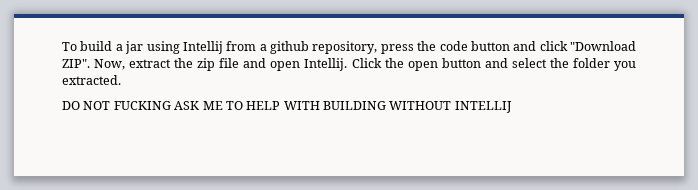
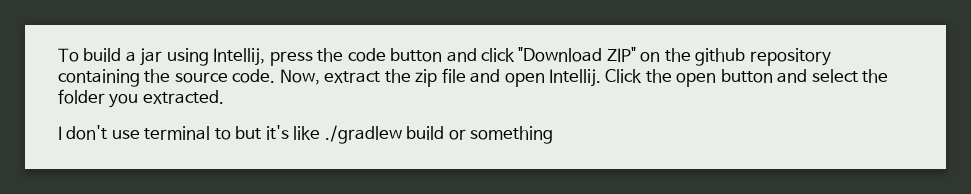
[182,41,378,54] Intellij from a github repository, -> [213,48,266,66] Intellij,
[62,59,90,68] ZIP". -> [606,47,831,66] [58,69,276,87] ZIP" on the github repository containing the source code.
[62,101,512,113] DO NOT FUCKING ASK ME TO HELP WITH BUILDING WITHOUT INTELLIJ -> [58,125,554,144] I don't use terminal to but it's like ./gradlew build or something

